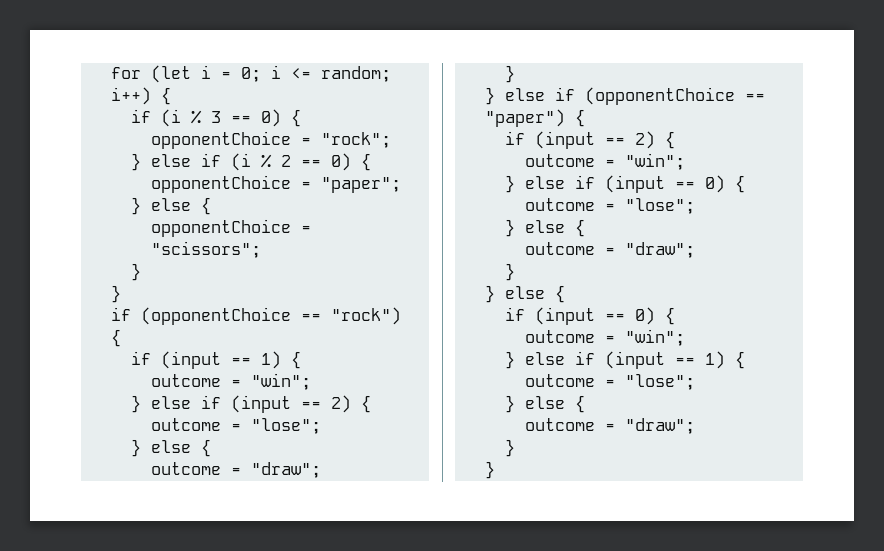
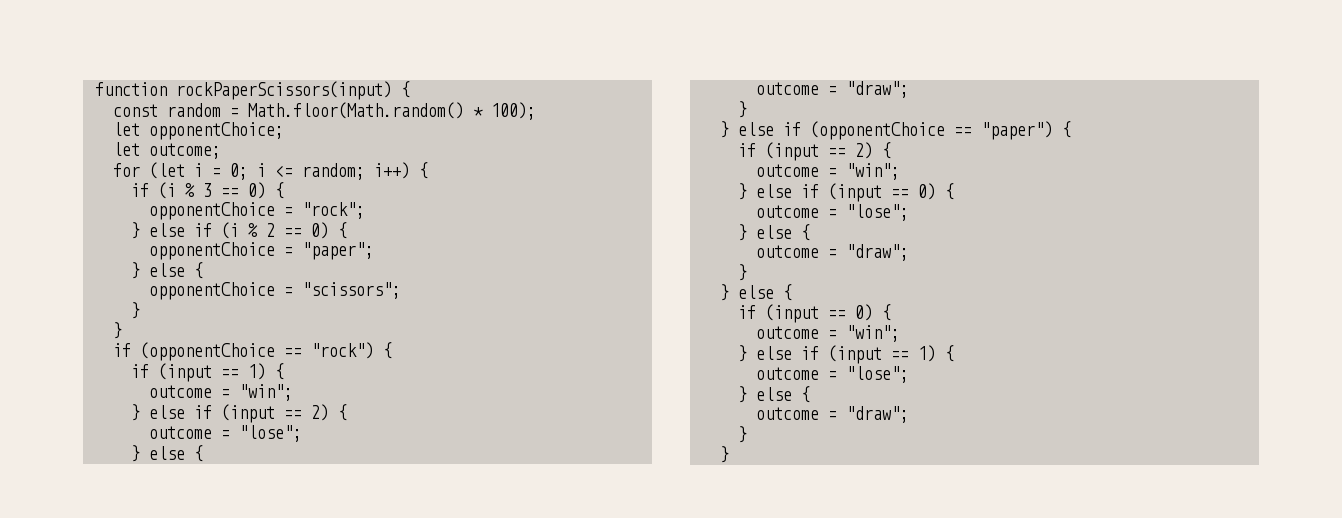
(110, 73) none -> [95,81,410,100] [113,102,536,120] [113,122,284,140] [113,142,221,159] function rockPaperScissors(input) { // const random = Math.floor(Math.random() * 100); // let opponentChoice; // let outcome; //

